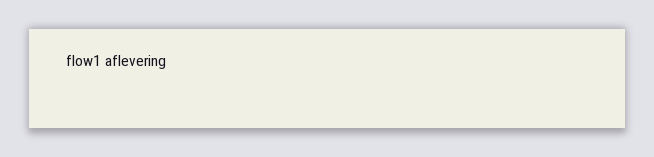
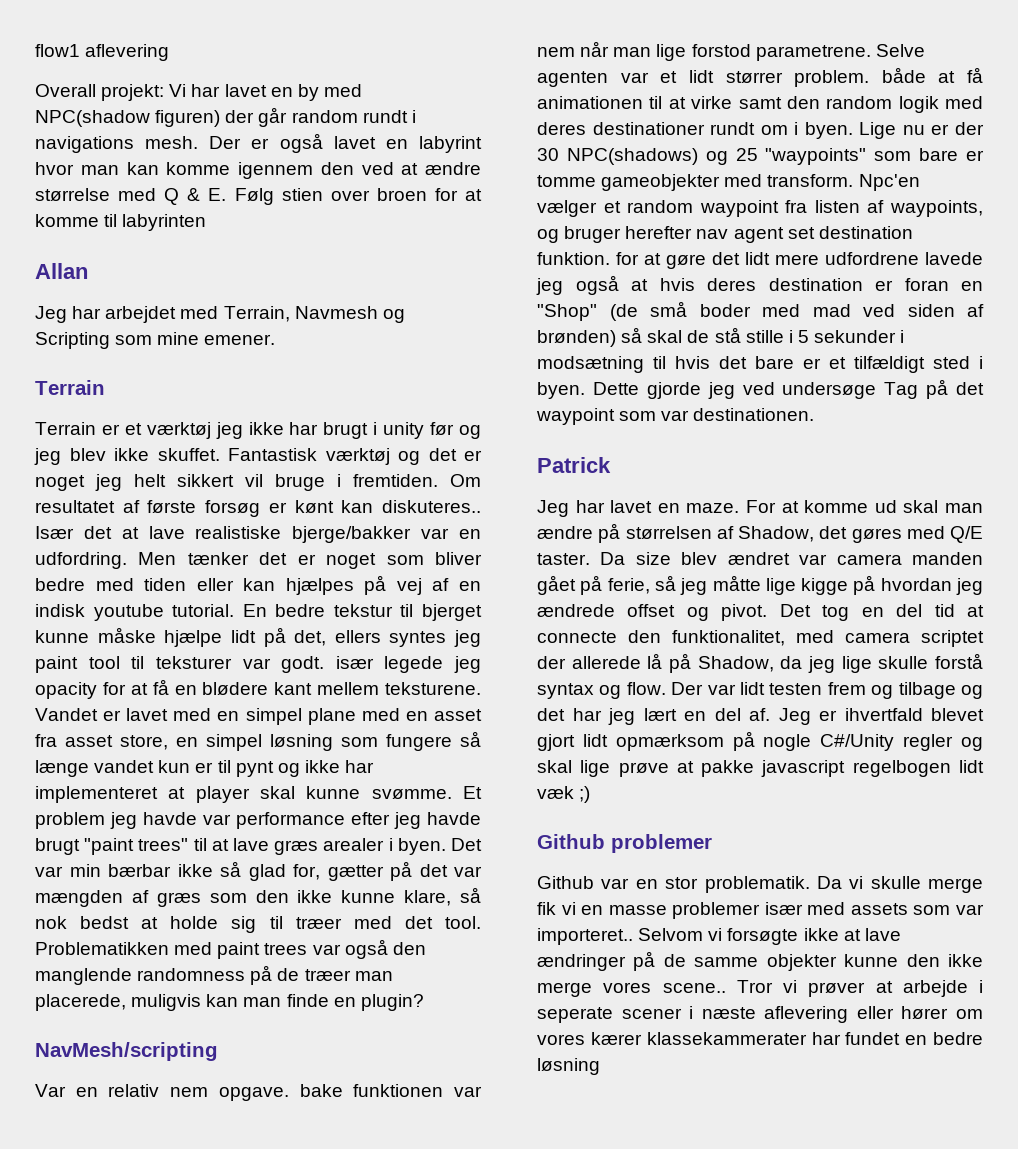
(167, 62) none -> [35,84,362,101] [35,107,416,127] [35,133,482,153] [35,162,481,179] [35,188,483,205] [35,214,207,231] [35,263,88,279] [35,306,405,323] [35,332,276,349] [35,380,105,395] [35,422,482,439] [34,448,482,465] [35,474,481,491] [35,500,481,517] [35,526,481,543] [35,552,483,569] [35,575,481,595] [35,604,482,621] [35,627,481,647] [35,656,481,673] [35,679,481,699] [35,708,482,725] [35,731,481,751] [35,760,375,777] [35,786,482,803] [35,812,481,829] [35,838,482,855] [35,861,482,881] [35,887,481,907] [35,916,481,933] [35,939,426,959] [35,965,393,985] [35,994,424,1011] [35,1042,218,1061] [35,1084,482,1101] [537,41,925,61] [537,67,983,87] [537,96,983,113] [537,122,984,139] [537,148,984,165] [537,174,920,191] [537,200,983,217] [537,226,913,243] [537,252,983,269] [536,275,983,295] [537,301,984,321] [537,327,905,347] [537,356,983,373] [537,379,984,399] [536,408,815,425] [537,457,611,473] [537,500,983,517] [537,523,983,543] [537,552,983,565] [537,575,983,595] [537,604,985,621] [537,630,984,647] [537,653,983,673] [537,682,983,699] [537,708,984,725] [537,731,983,751] [537,760,984,777] [537,786,591,803] [537,834,712,853] [537,876,983,893] [537,902,984,919] [537,928,901,945] [537,951,983,971] [537,980,983,997] [537,1006,983,1023] [537,1032,983,1045] [537,1058,600,1075] // Overall projekt: Vi har lavet en by med NPC(shadow figuren) der går random rundt i navigations mesh. Der er også lavet en labyrint hvor man kan komme igennem den ved at ændre størrelse med Q & E. Følg stien over broen for at komme til labyrinten // Allan // Jeg har arbejdet med Terrain, Navmesh og Scripting som mine emener. // Terrain // Terrain er et værktøj jeg ikke har brugt i unity før og jeg blev ikke skuffet. Fantastisk værktøj og det er noget jeg helt sikkert vil bruge i fremtiden. Om resultatet af første forsøg er kønt kan diskuteres.. Især det at lave realistiske bjerge/bakker var en udfordring. Men tænker det er noget som bliver bedre med tiden eller kan hjælpes på vej af en indisk youtube tutorial. En bedre tekstur til bjerget kunne måske hjælpe lidt på det, ellers syntes jeg paint tool til teksturer var godt. især legede jeg opacity for at få en blødere kant mellem teksturene. Vandet er lavet med en simpel plane med en asset fra asset store, en simpel løsning som fungere så længe vandet kun er til pynt og ikke har implementeret at player skal kunne svømme. Et problem jeg havde var performance efter jeg havde brugt "paint trees" til at lave græs arealer i byen. Det var min bærbar ikke så glad for, gætter på det var mængden af græs som den ikke kunne klare, så nok bedst at holde sig til træer med det tool. Problematikken med paint trees var også den manglende randomness på de træer man placerede, muligvis kan man finde en plugin? // NavMesh/scripting // Var en relativ nem opgave. bake funktionen var nem når man lige forstod parametrene. Selve agenten var et lidt størrer problem. både at få animationen til at virke samt den random logik med deres destinationer rundt om i byen. Lige nu er der 30 NPC(shadows) og 25 "waypoints" som bare er tomme gameobjekter med transform. Npc'en vælger et random waypoint fra listen af waypoints, og bruger herefter nav agent set destination funktion. for at gøre det lidt mere udfordrene lavede jeg også at hvis deres destination er foran en "Shop" (de små boder med mad ved siden af brønden) så skal de stå stille i 5 sekunder i modsætning til hvis det bare er et tilfældigt sted i byen. Dette gjorde jeg ved undersøge Tag på det waypoint som var destinationen. // Patrick // Jeg har lavet en maze. For at komme ud skal man ændre på størrelsen af Shadow, det gøres med Q/E taster. Da size blev ændret var camera manden gået på ferie, så jeg måtte lige kigge på hvordan jeg ændrede offset og pivot. Det tog en del tid at connecte den funktionalitet, med camera scriptet der allerede lå på Shadow, da jeg lige skulle forstå syntax og flow. Der var lidt testen frem og tilbage og det har jeg lært en del af. Jeg er ihvertfald blevet gjort lidt opmærksom på nogle C#/Unity regler og skal lige prøve at pakke javascript regelbogen lidt væk ;) // Github problemer // Github var en stor problematik. Da vi skulle merge fik vi en masse problemer især med assets som var importeret.. Selvom vi forsøgte ikke at lave ændringer på de samme objekter kunne den ikke merge vores scene.. Tror vi prøver at arbejde i seperate scener i næste aflevering eller hører om vores kærer klassekammerater har fundet en bedre løsning

